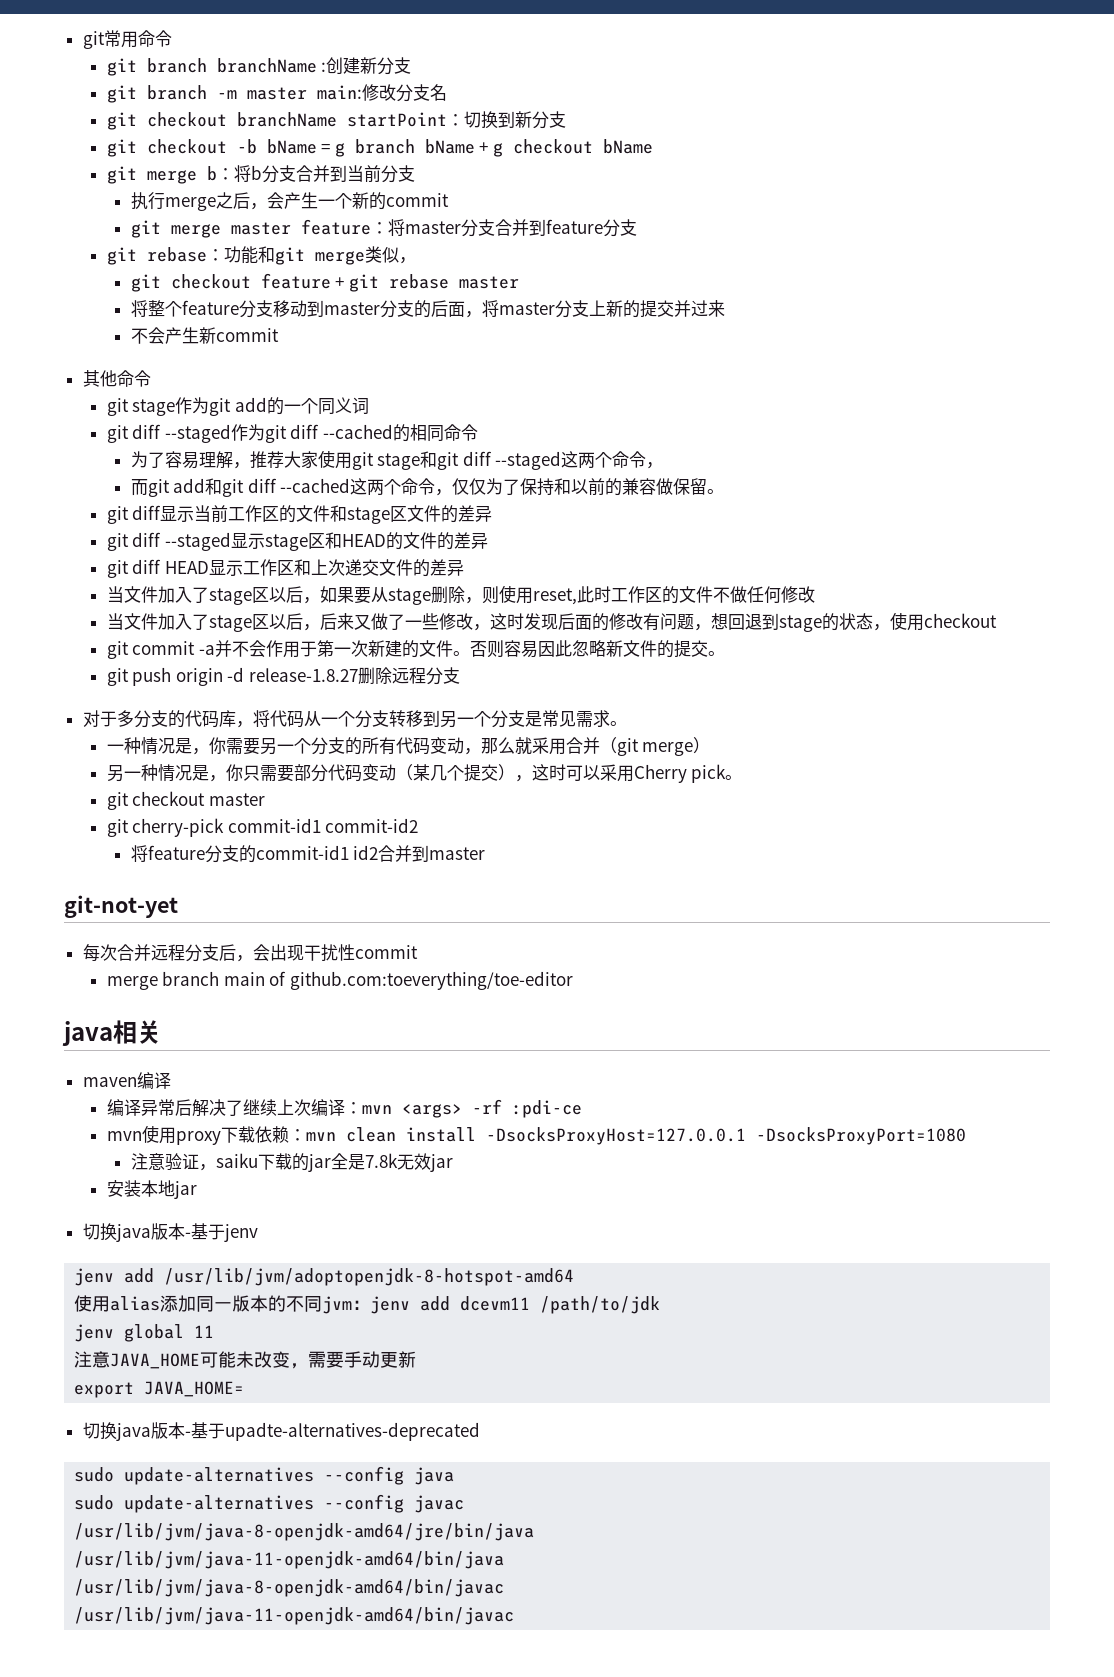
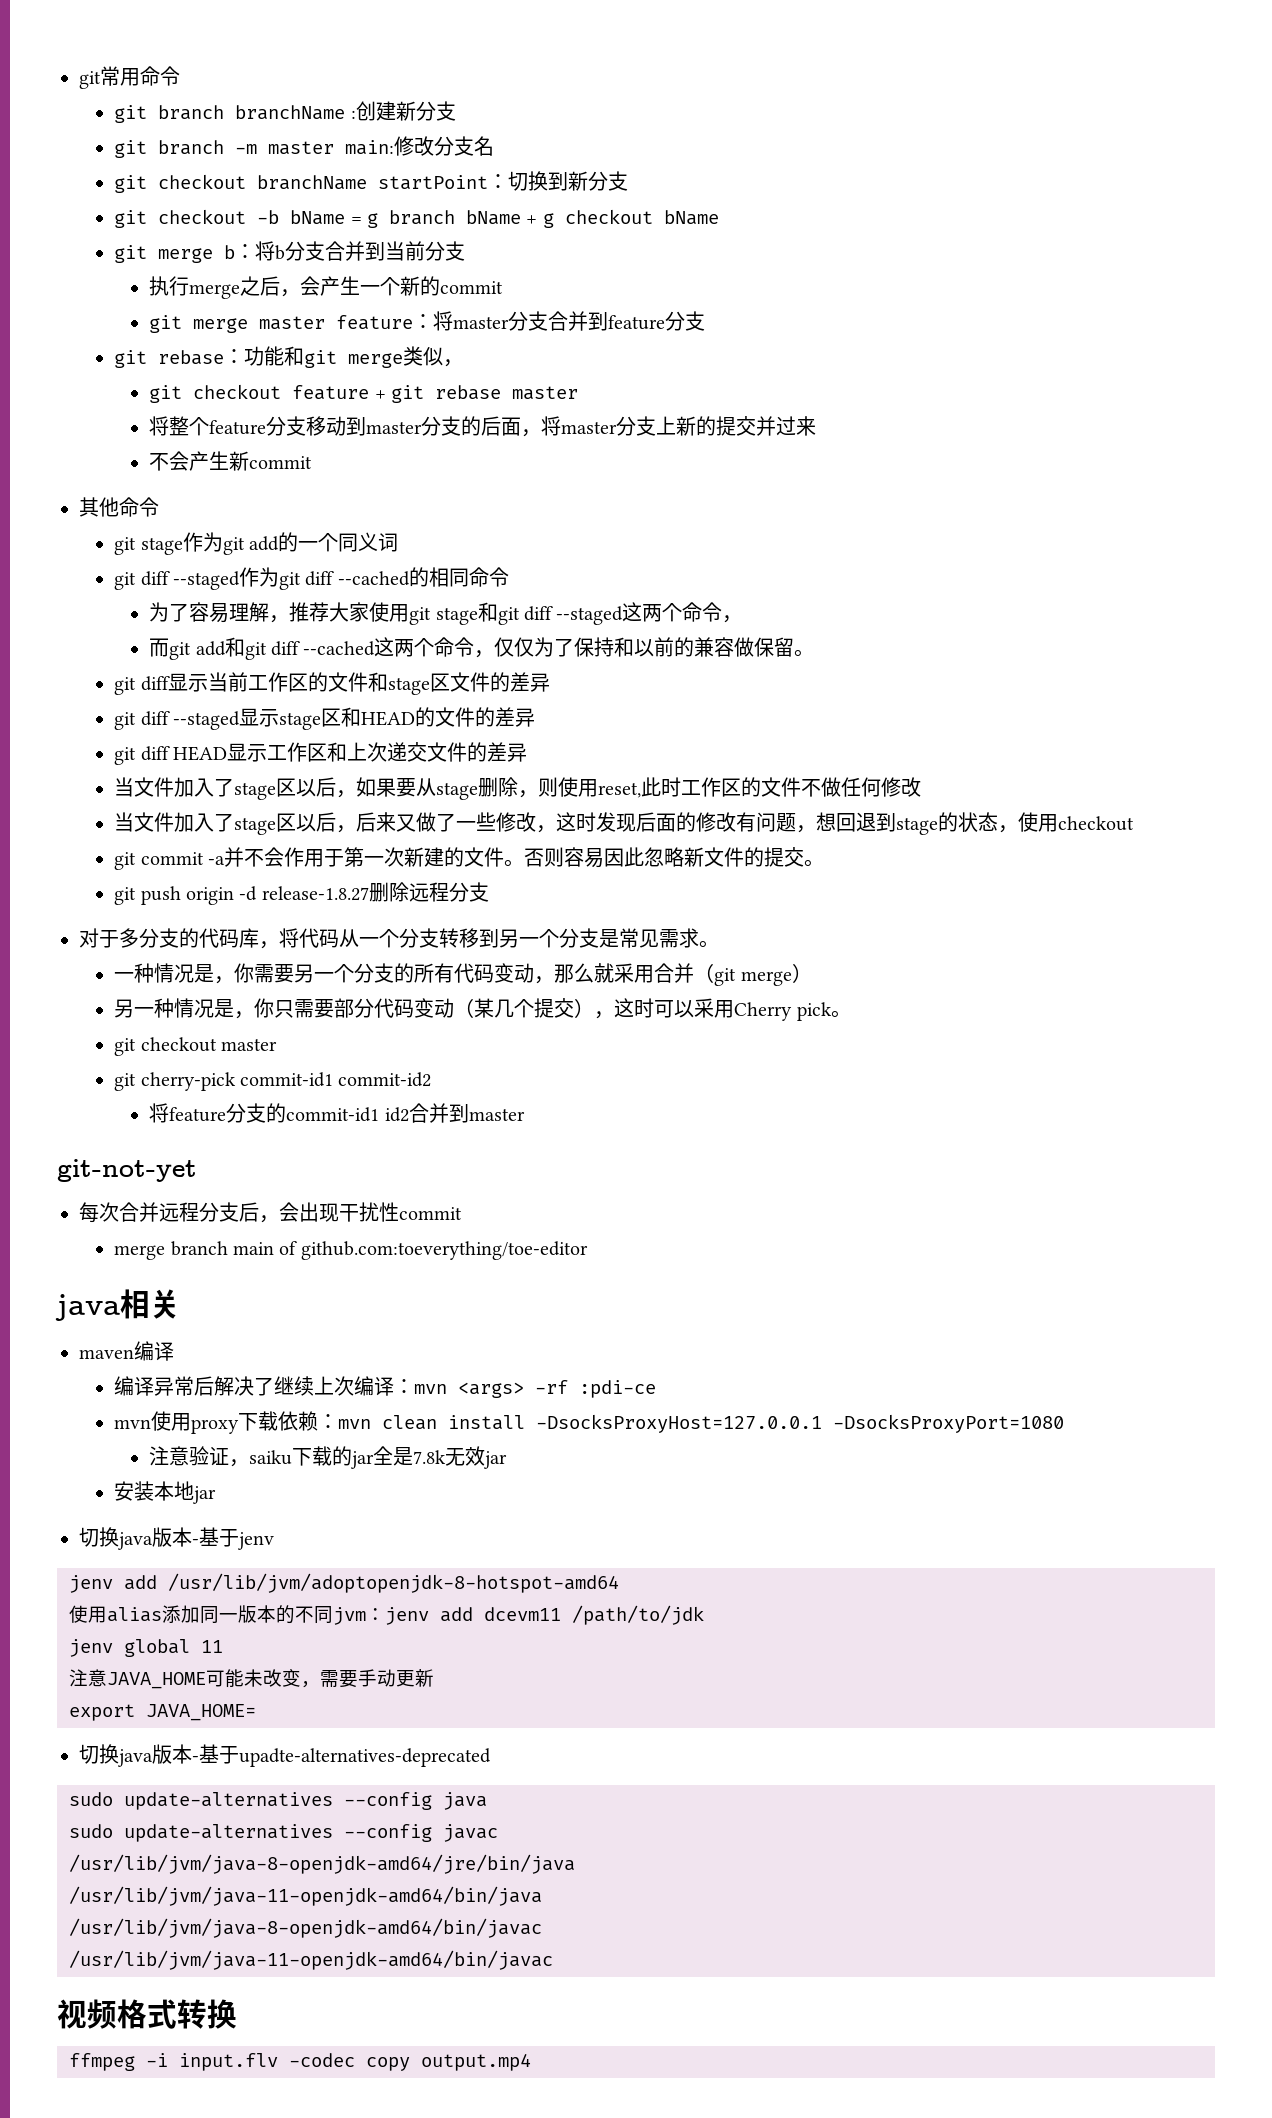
(515, 1616) none -> [57,1999,237,2029] [69,2053,531,2071] // 视频格式转换 // ffmpeg -i input.flv -codec copy output.mp4

